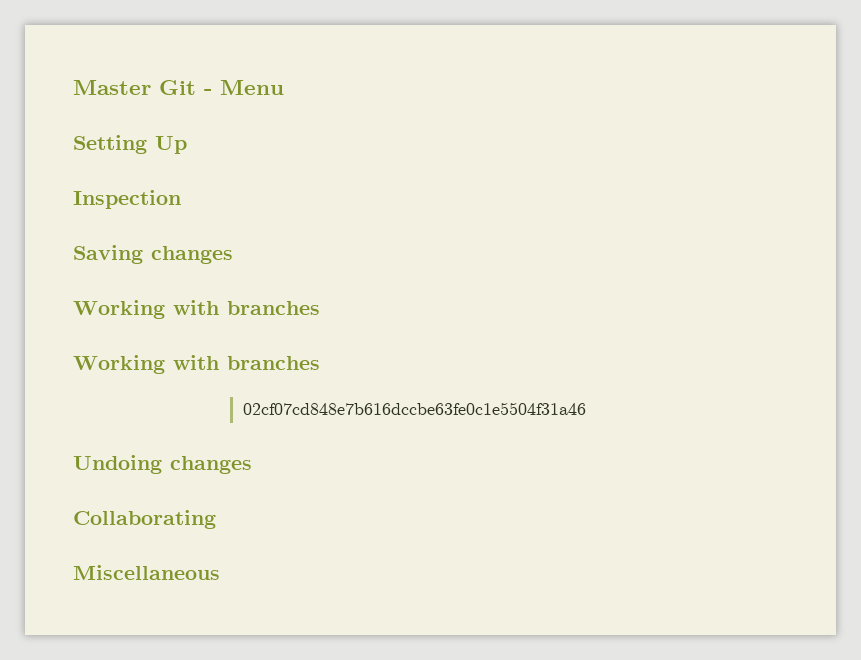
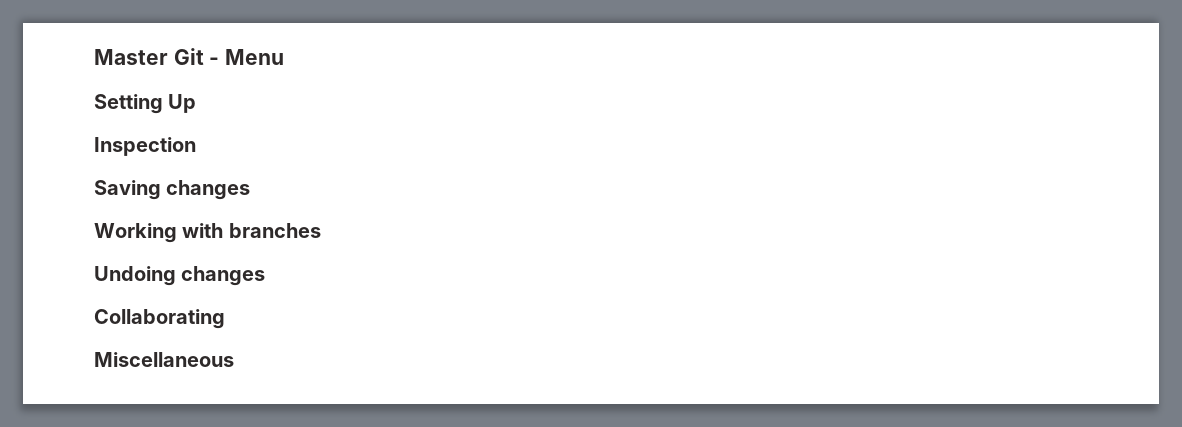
[73,355,320,374] [242,402,586,415] // Working with branches // 02cf07cd848e7b616dccbe63fe0c1e5504f31a46 -> (321, 230) none

